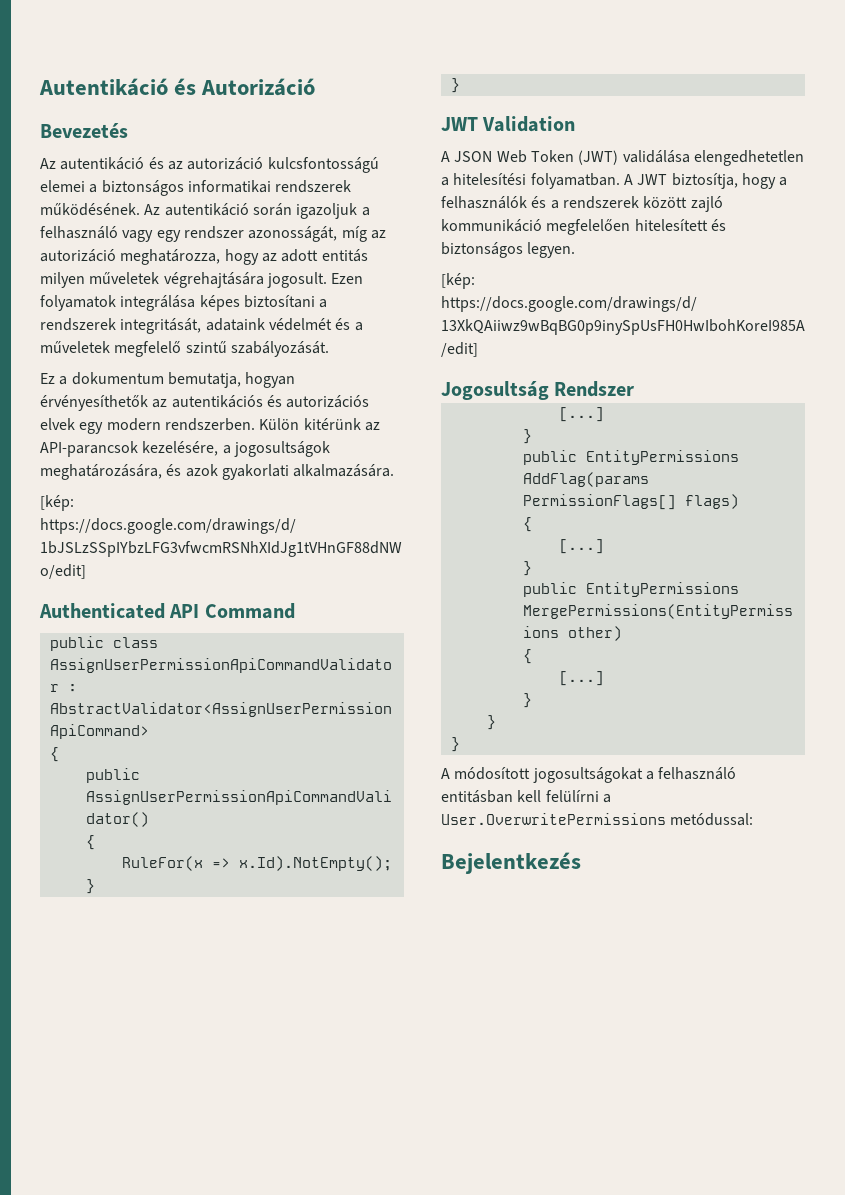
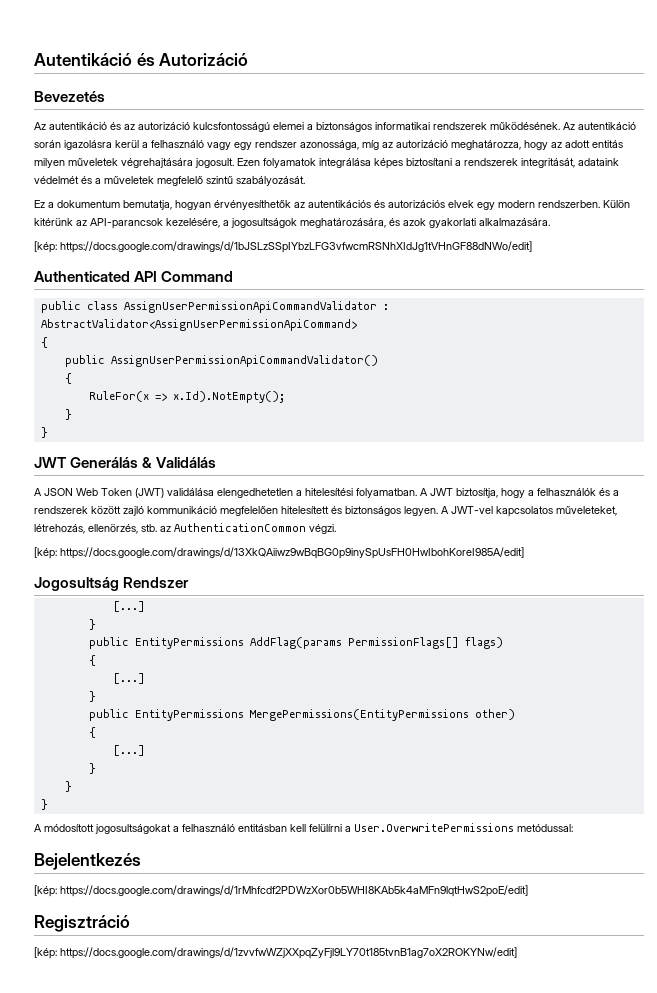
[296,203,358,219] igazoljuk -> [64,140,139,150] igazolásra kerül
[248,226,338,242] azonosságát, -> [300,140,359,150] azonossága,
[482,116,576,132] Validation -> [70,457,217,468] Generálás & Validálás
(576, 250) none -> [441,506,617,517] [34,523,336,534] A JWT-vel kapcsolatos műveleteket, létrehozás, ellenörzés, stb. az AuthenticationCommon végzi.
(581, 863) none -> [34,885,528,897] [34,915,130,932] [34,947,517,959] // [kép: https://docs.google.com/drawings/d/1rMhfcdf2PDWzXor0b5WHI8KAb5k4aMFn9lqtHwS2poE/edit] // Regisztráció // [kép: https://docs.google.com/drawings/d/1zvvfwWZjXXpqZyFjl9LY70t185tvnB1ag7oX2ROKYNw/edit]

